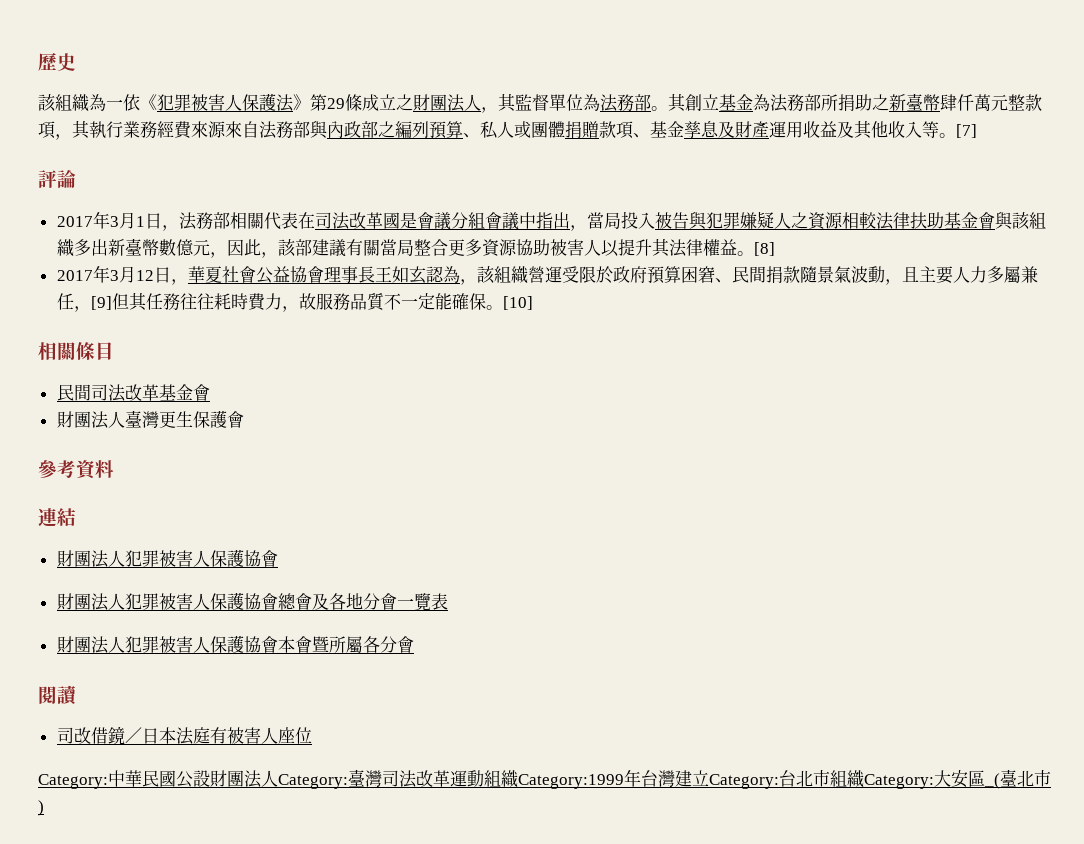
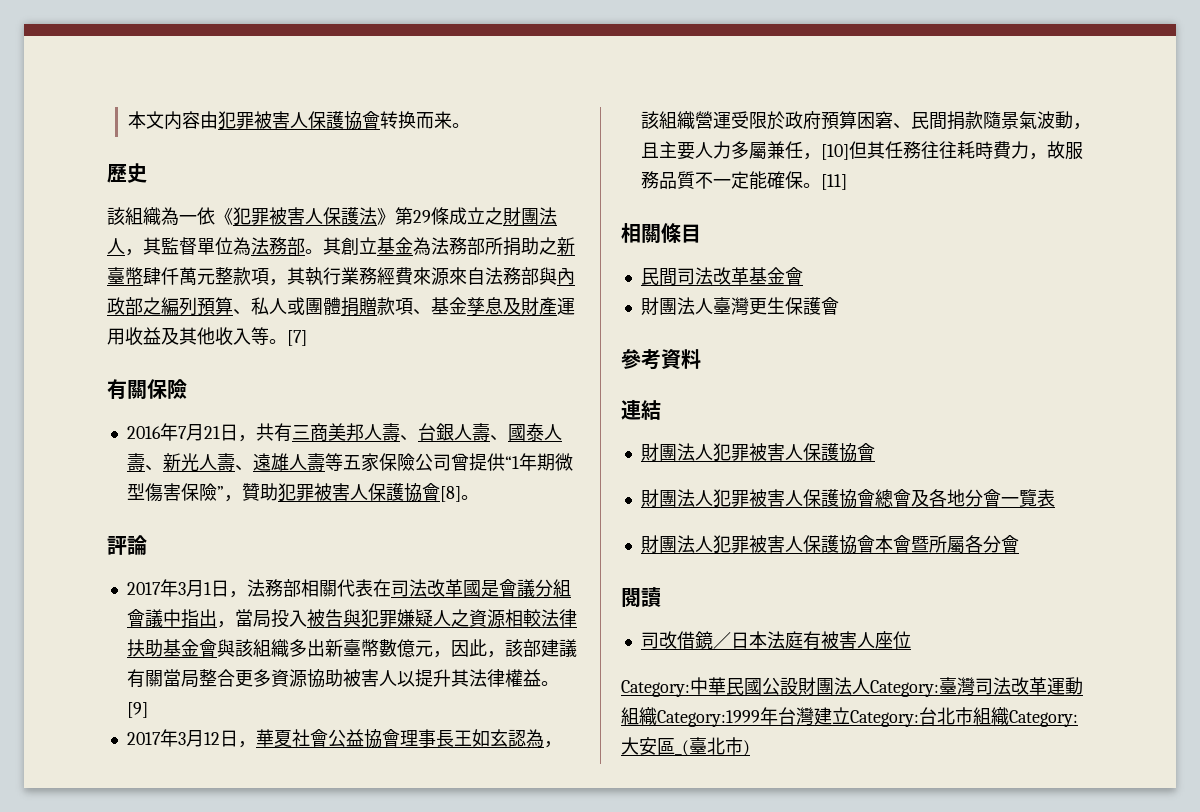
(38, 61) none -> [127,111,470,130] 本文内容由犯罪被害人保護協會转换而来。 //
(977, 131) none -> [107,379,187,399] [126,423,562,442] [126,453,573,472] [126,483,479,502] // 有關保險 // 2016年7月21日，共有三商美邦人壽、台銀人壽、國泰人壽、新光人壽、遠雄人壽等五家保險公司曾提供“1年期微型傷害保險”，贊助犯罪被害人保護協會[8]。
[753,242,775,256] [8] -> [126,702,148,718] [9]
[90,296,112,310] [9] -> [820,144,849,160] [10]
[502,296,533,310] [10] -> [820,174,847,190] [11]

